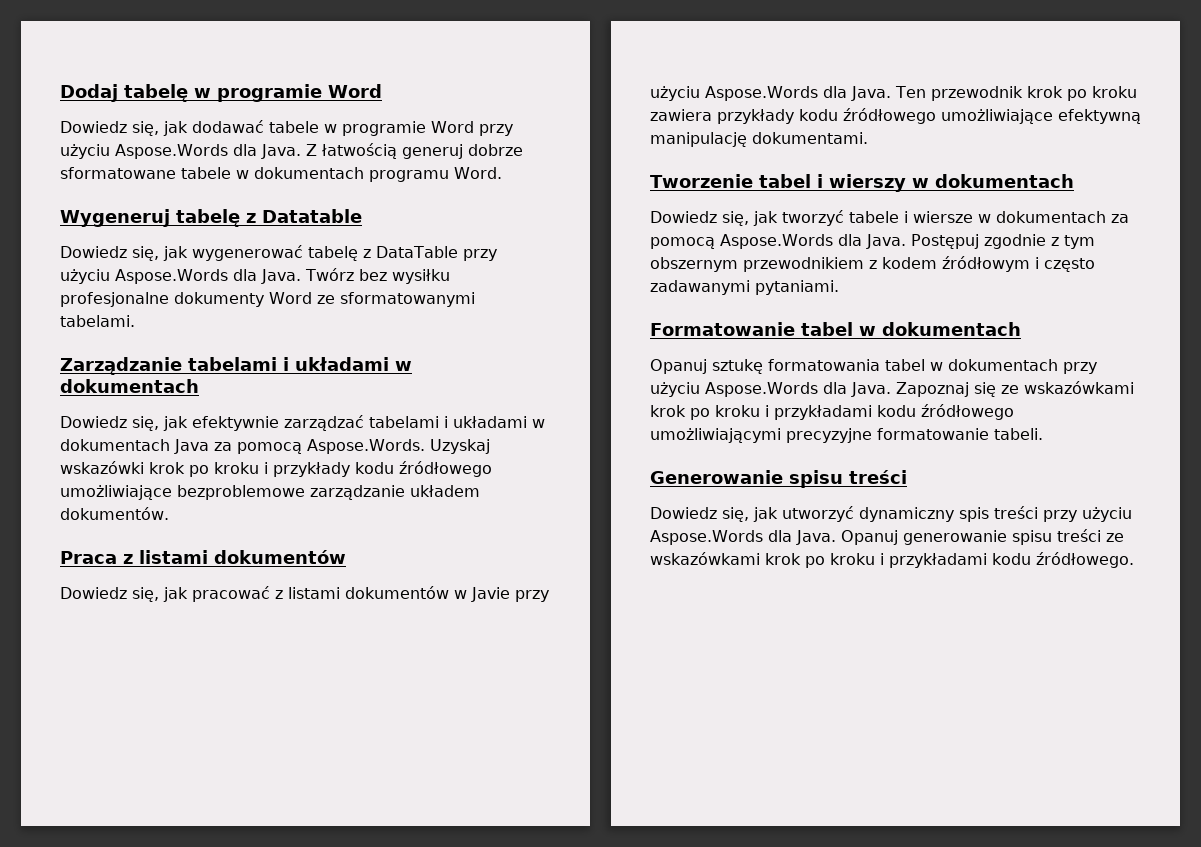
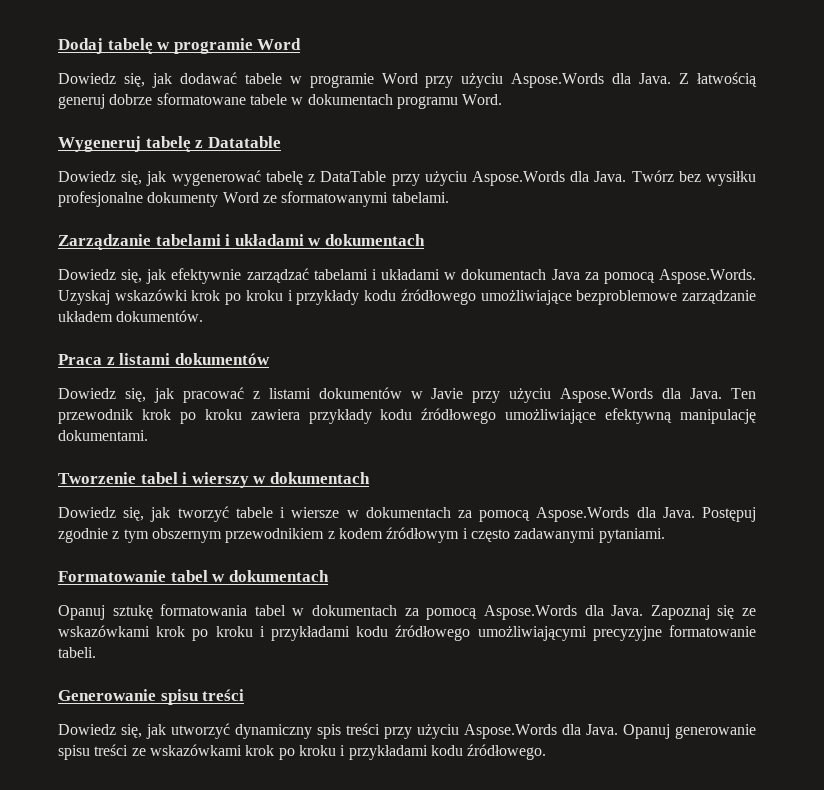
[1063,362,1097,374] [650,382,700,397] przy użyciu -> [404,608,478,620] za pomocą

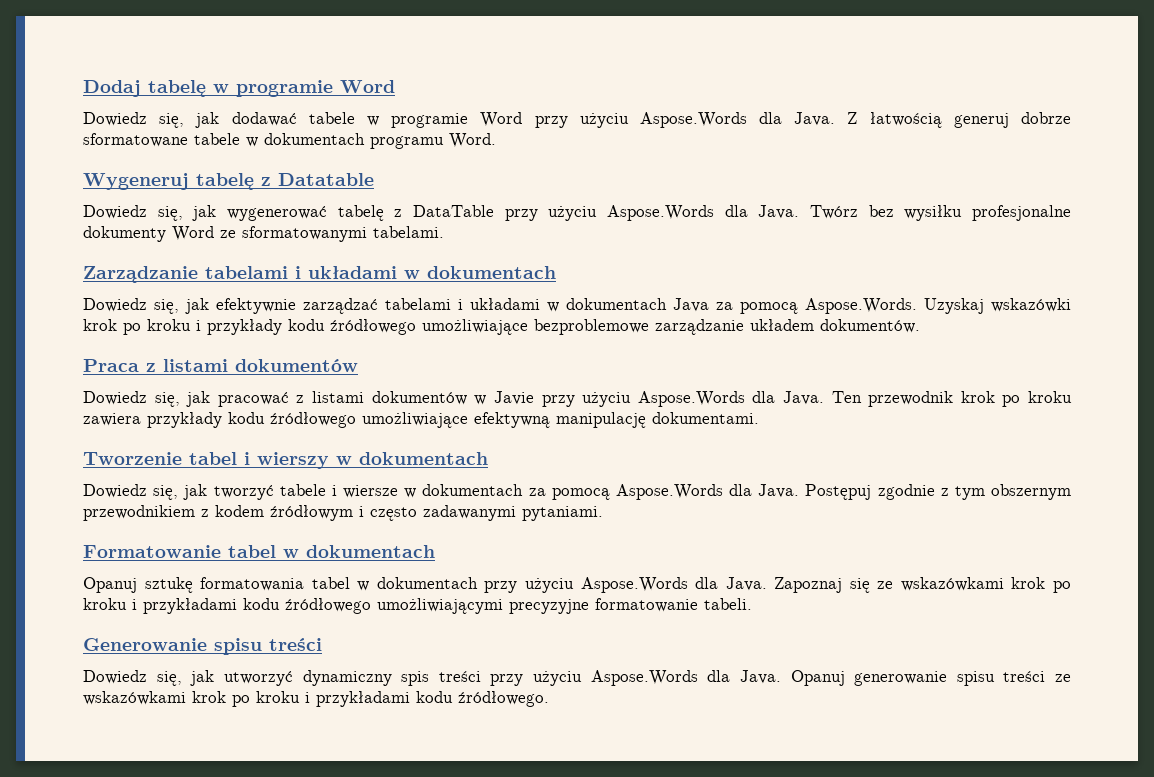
[404,608,478,620] za pomocą -> [484,578,574,593] przy użyciu

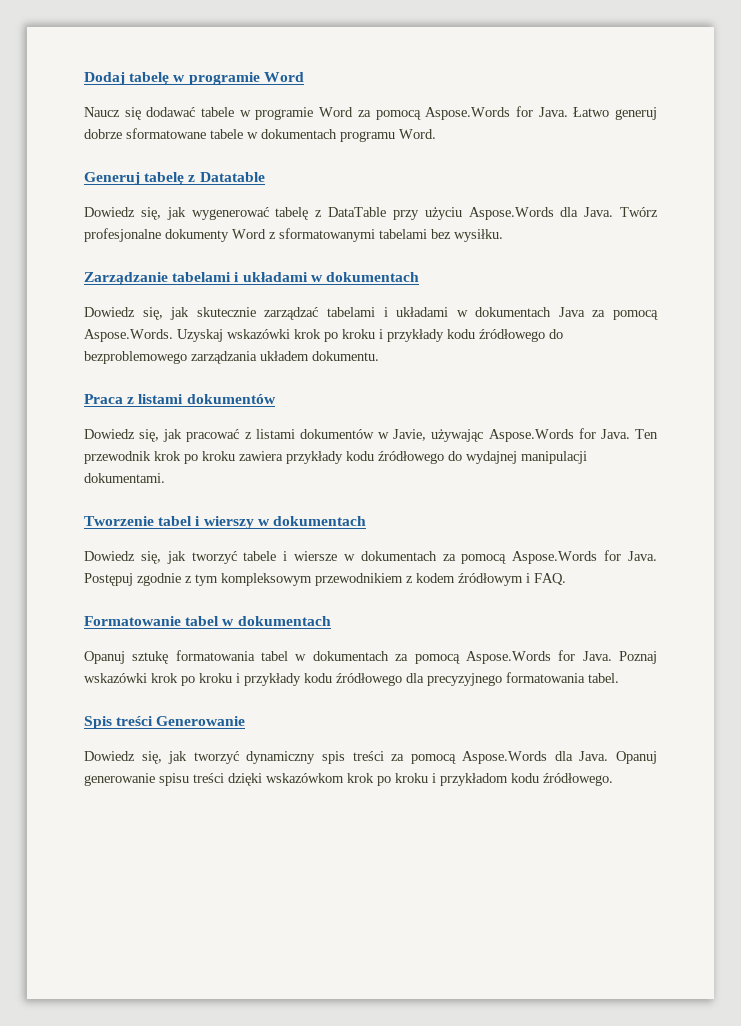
[83,112,220,128] Dowiedz się, jak -> [84,107,141,120] Naucz się
[534,112,942,128] przy użyciu Aspose.Words dla Java. Z łatwością -> [357,106,610,120] za pomocą Aspose.Words for Java. Łatwo
[83,173,189,190] Wygeneruj -> [84,172,140,185] Generuj
[868,205,963,221] bez wysiłku -> (658, 212) none
[220,226,444,242] ze sformatowanymi tabelami. -> [269,228,503,242] z sformatowanymi tabelami bez wysiłku.
[216,298,296,314] efektywnie -> [196,307,256,317] skutecznie
[422,319,920,335] umożliwiające bezproblemowe zarządzanie układem dokumentów. -> [549,329,563,339] [84,351,379,364] do bezproblemowego zarządzania układem dokumentu.
[493,391,776,407] Javie przy użyciu Aspose.Words dla -> [393,428,596,442] Javie, używając Aspose.Words for
[362,412,646,428] umożliwiające efektywną manipulację -> [448,451,587,464] do wydajnej manipulacji
[729,484,752,496] dla -> [604,550,622,561] for
[990,484,1071,500] obszernym -> [221,573,312,586] kompleksowym
[370,505,603,521] często zadawanymi pytaniami. -> [534,573,566,585] FAQ.
[484,577,1071,593] [83,598,752,614] przy użyciu Aspose.Words dla Java. Zapoznaj się ze wskazówkami krok po kroku i przykładami kodu źródłowego umożliwiającymi precyzyjne formatowanie tabeli. // -> [395,650,658,664] [84,672,619,686] [84,716,154,729] za pomocą Aspose.Words for Java. Poznaj wskazówki krok po kroku i przykłady kodu źródłowego dla precyzyjnego formatowania tabel. // Spis treści
[214,638,322,655] [83,670,293,686] spisu treści // Dowiedz się, jak utworzyć -> [84,751,239,764] // Dowiedz się, jak tworzyć
[490,671,582,686] przy użyciu -> [391,754,456,764] za pomocą
[1055,674,1071,682] [83,691,410,707] ze wskazówkami krok po kroku i przykładami -> [228,773,508,786] dzięki wskazówkom krok po kroku i przykładom

